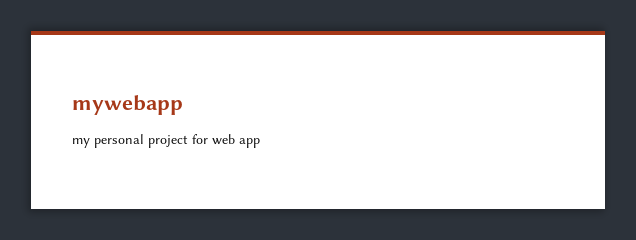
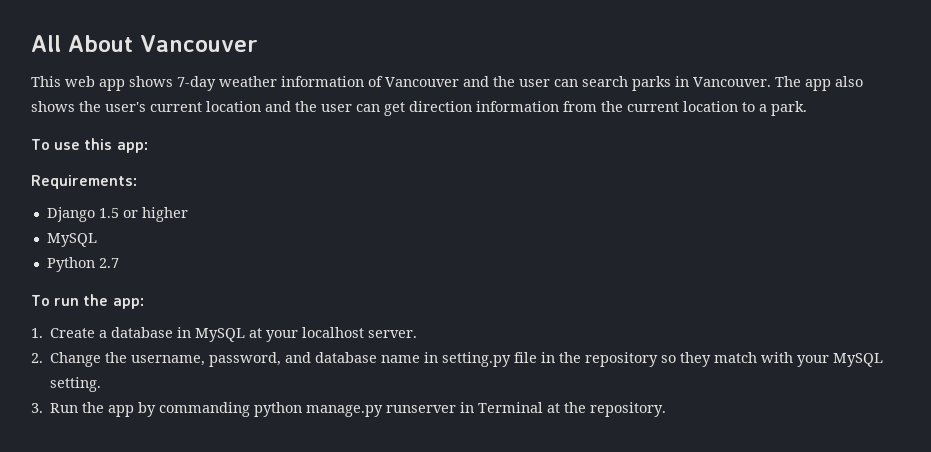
[72,95,183,115] [72,134,260,148] mywebapp // my personal project for web app -> [31,35,258,52] [31,76,863,91] [31,101,807,116] [31,138,148,153] [31,175,137,189] [46,207,188,222] [46,233,97,247] [46,257,119,272] [31,294,144,309] [31,327,418,342] [31,352,884,367] [50,377,102,392] [31,402,667,417] All About Vancouver // This web app shows 7-day weather information of Vancouver and the user can search parks in Vancouver. The app also shows the user's current location and the user can get direction information from the current location to a park. // To use this app: // Requirements: // Django 1.5 or higher // MySQL // Python 2.7 // To run the app: // 1. Create a database in MySQL at your localhost server. // 2. Change the username, password, and database name in setting.py file in the repository so they match with your MySQL setting. // 3. Run the app by commanding python manage.py runserver in Terminal at the repository.

